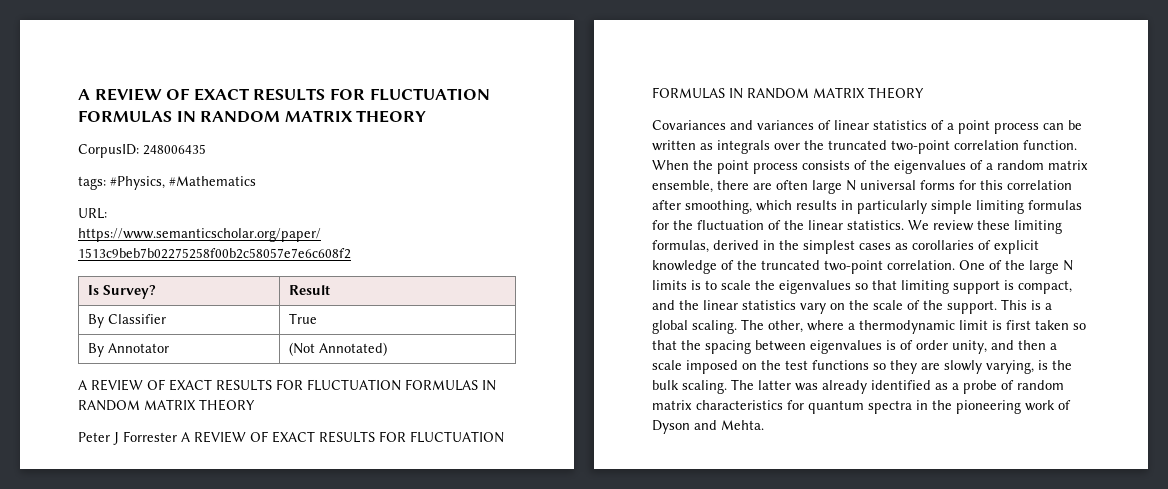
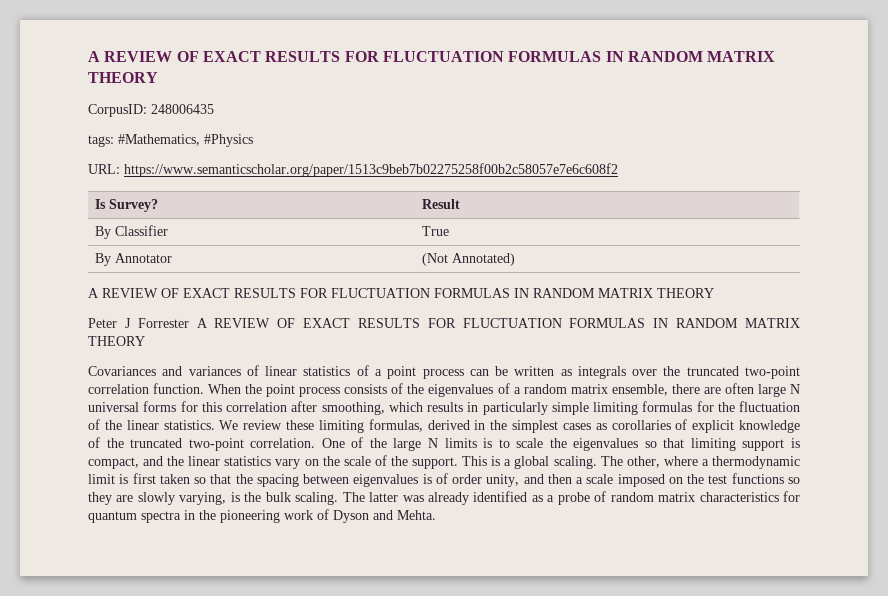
[110,176,256,190] #Physics, #Mathematics -> [118,134,253,147] #Mathematics, #Physics

